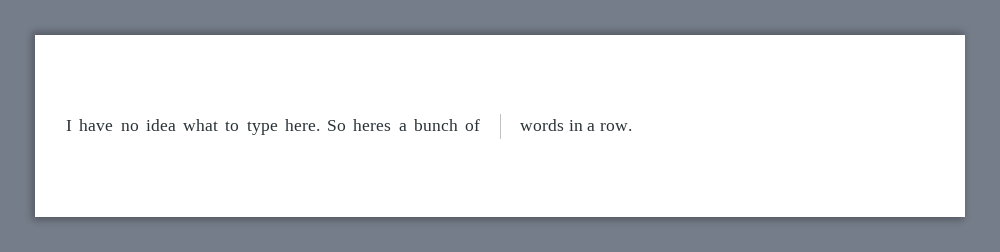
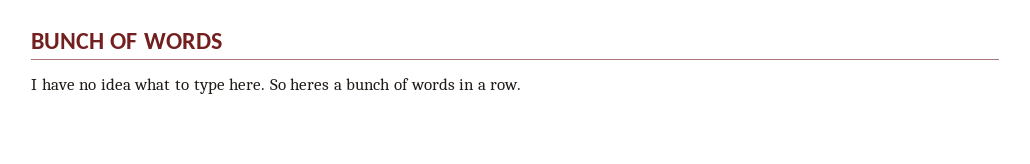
(66, 125) none -> [31,33,222,49] BUNCH OF WORDS //

